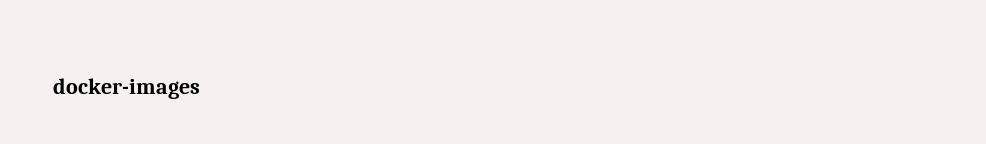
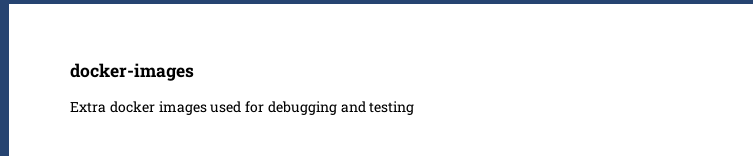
(200, 88) none -> [70,101,415,115] // Extra docker images used for debugging and testing

